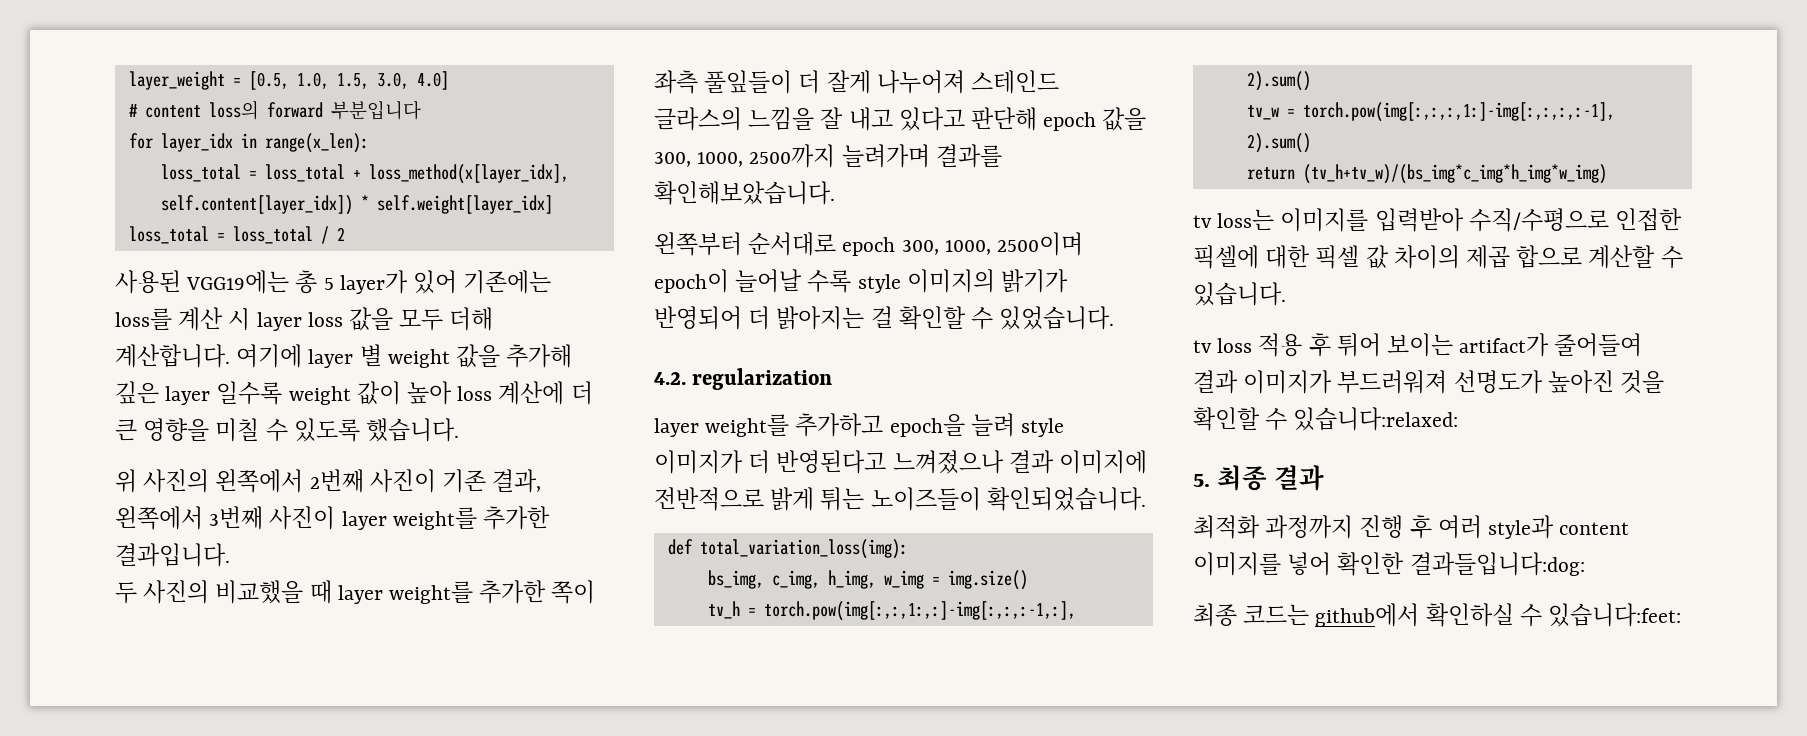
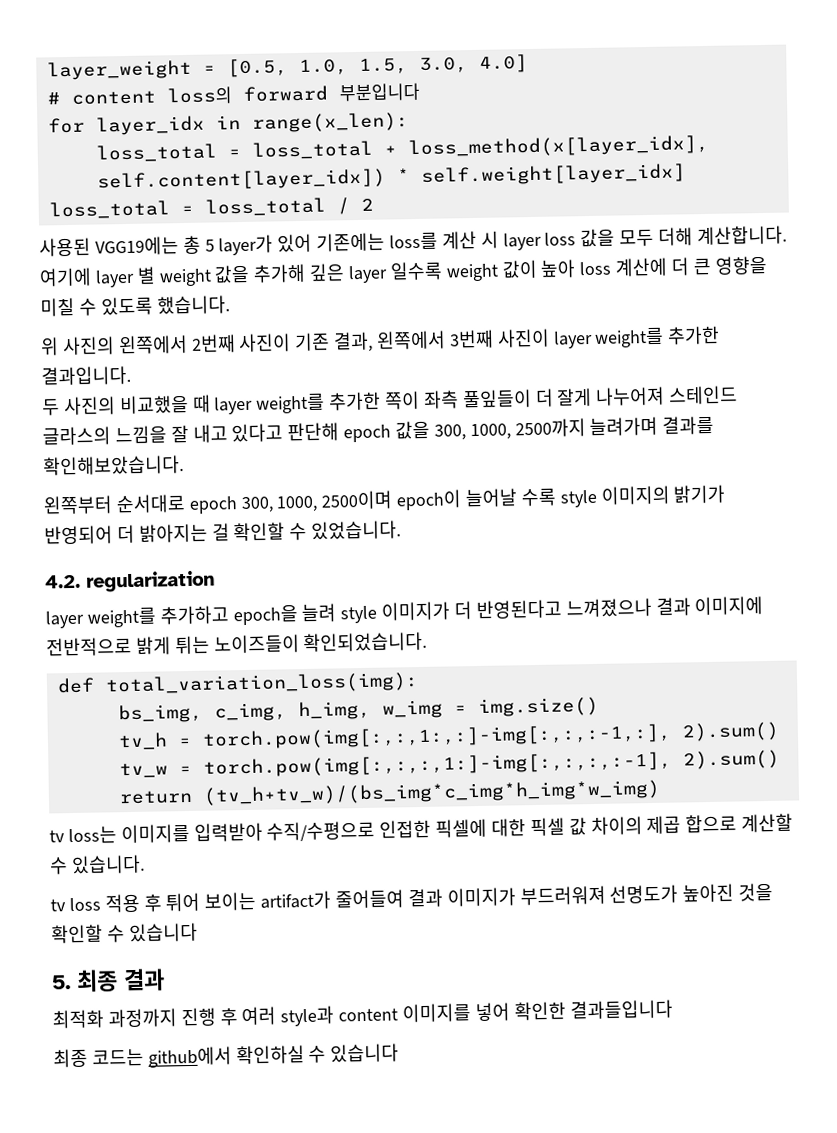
[1293,407,1459,431] 있습니다:relaxed: -> [128,922,198,943] 있습니다
[1409,552,1585,576] 결과들입니다:dog: -> [569,999,673,1020] 결과들입니다
[1548,603,1682,627] 있습니다:feet: -> [330,1043,400,1063] 있습니다

